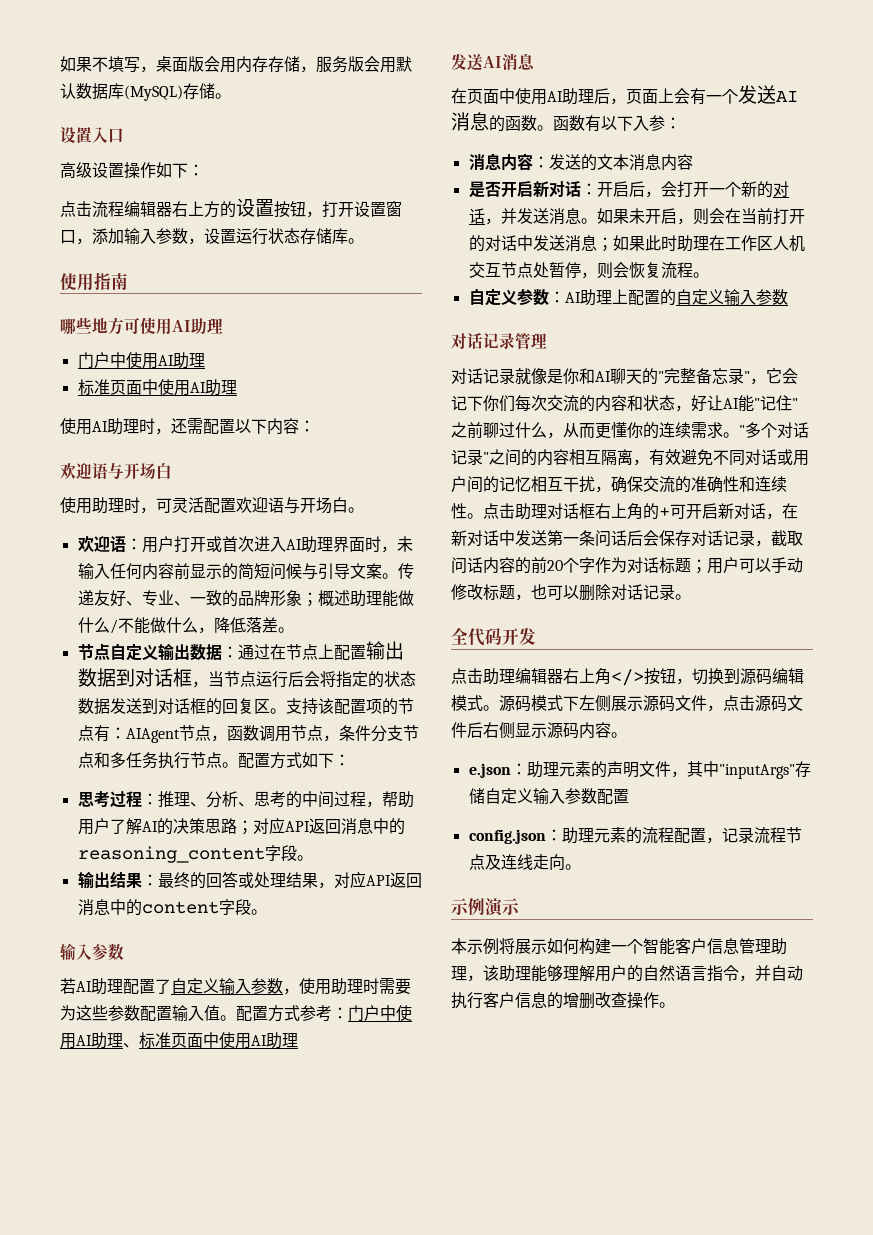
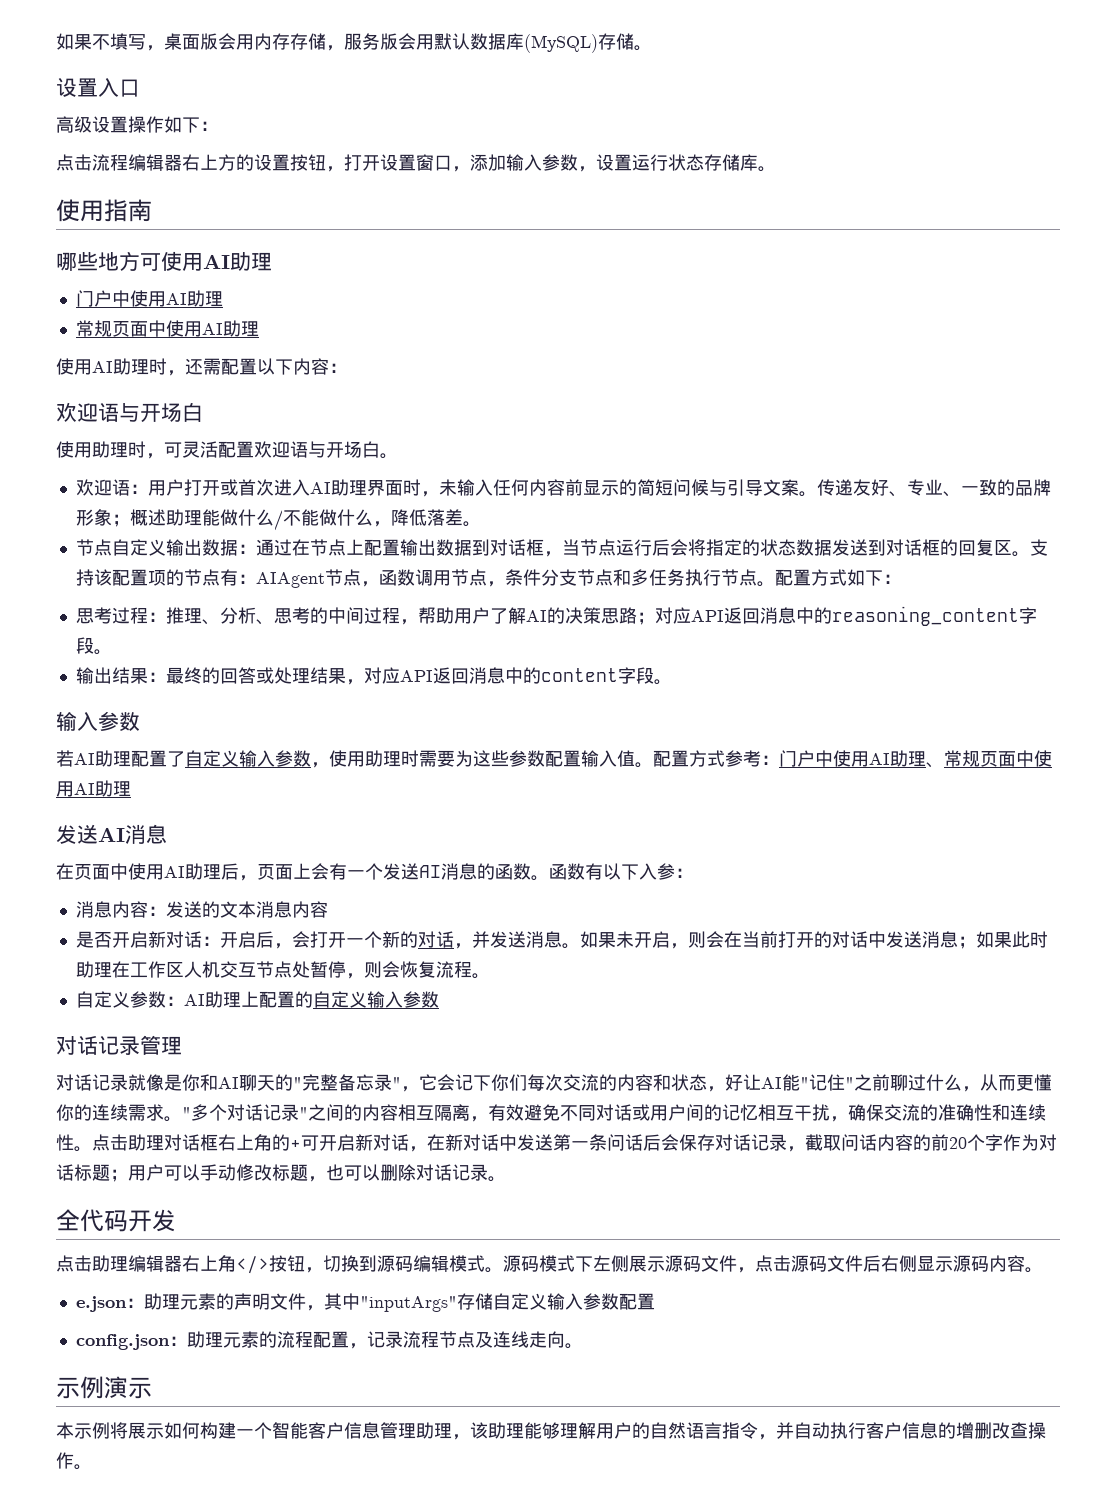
[77,379,110,396] 标准 -> [75,320,112,337] 常规
[139,1032,171,1049] 标准 -> [944,750,980,767] 常规

